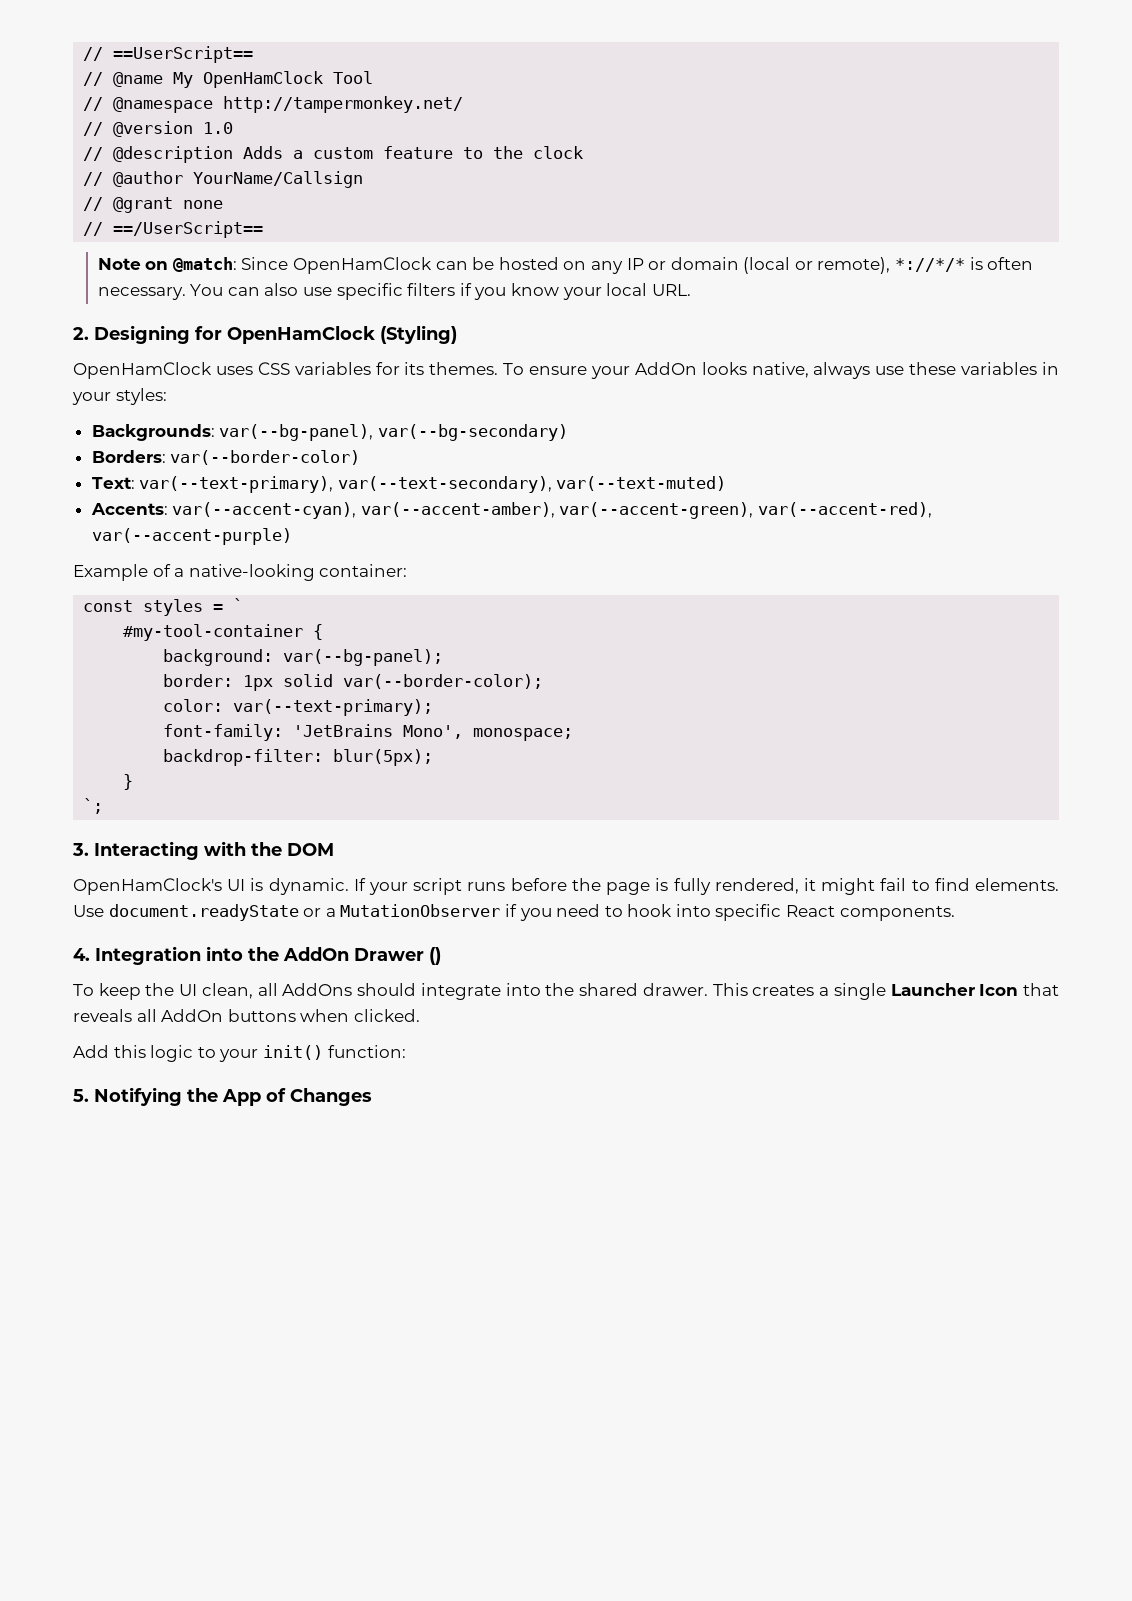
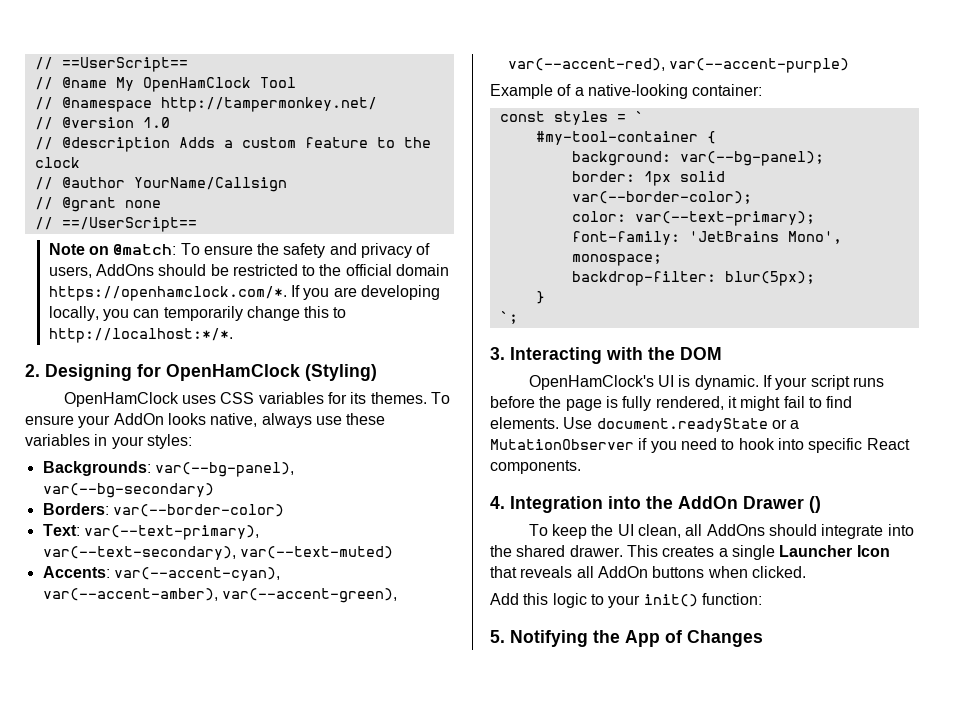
[241,257,1034,274] [97,283,691,300] Since OpenHamClock can be hosted on any IP or domain (local or remote), *://*/* is often necessary. You can also use specific filters if you know your local URL. -> [180,243,431,258] [48,264,450,278] [48,285,440,301] [48,306,347,321] [48,328,233,343] To ensure the safety and privacy of users, AddOns should be restricted to the official domain https://openhamclock.com/*. If you are developing locally, you can temporarily change this to http://localhost:*/*.

